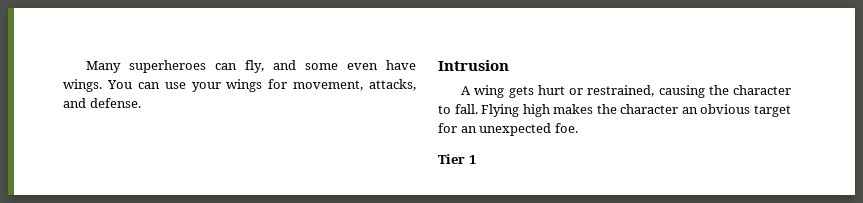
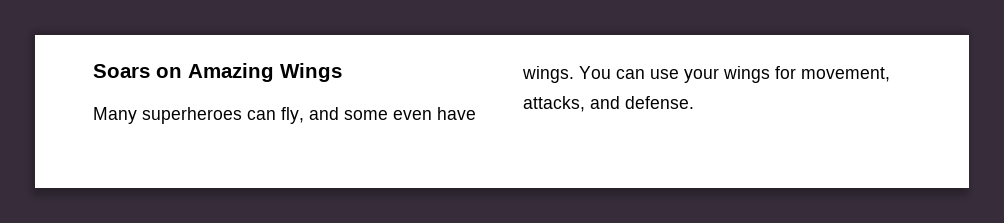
(86, 67) none -> [93,63,342,82] Soars on Amazing Wings //
[438,60,509,71] [461,85,791,98] [438,104,791,117] [438,123,578,136] [438,154,476,164] // Intrusion // A wing gets hurt or restrained, causing the character to fall. Flying high makes the character an obvious target for an unexpected foe. // Tier 1 -> (694, 102) none

